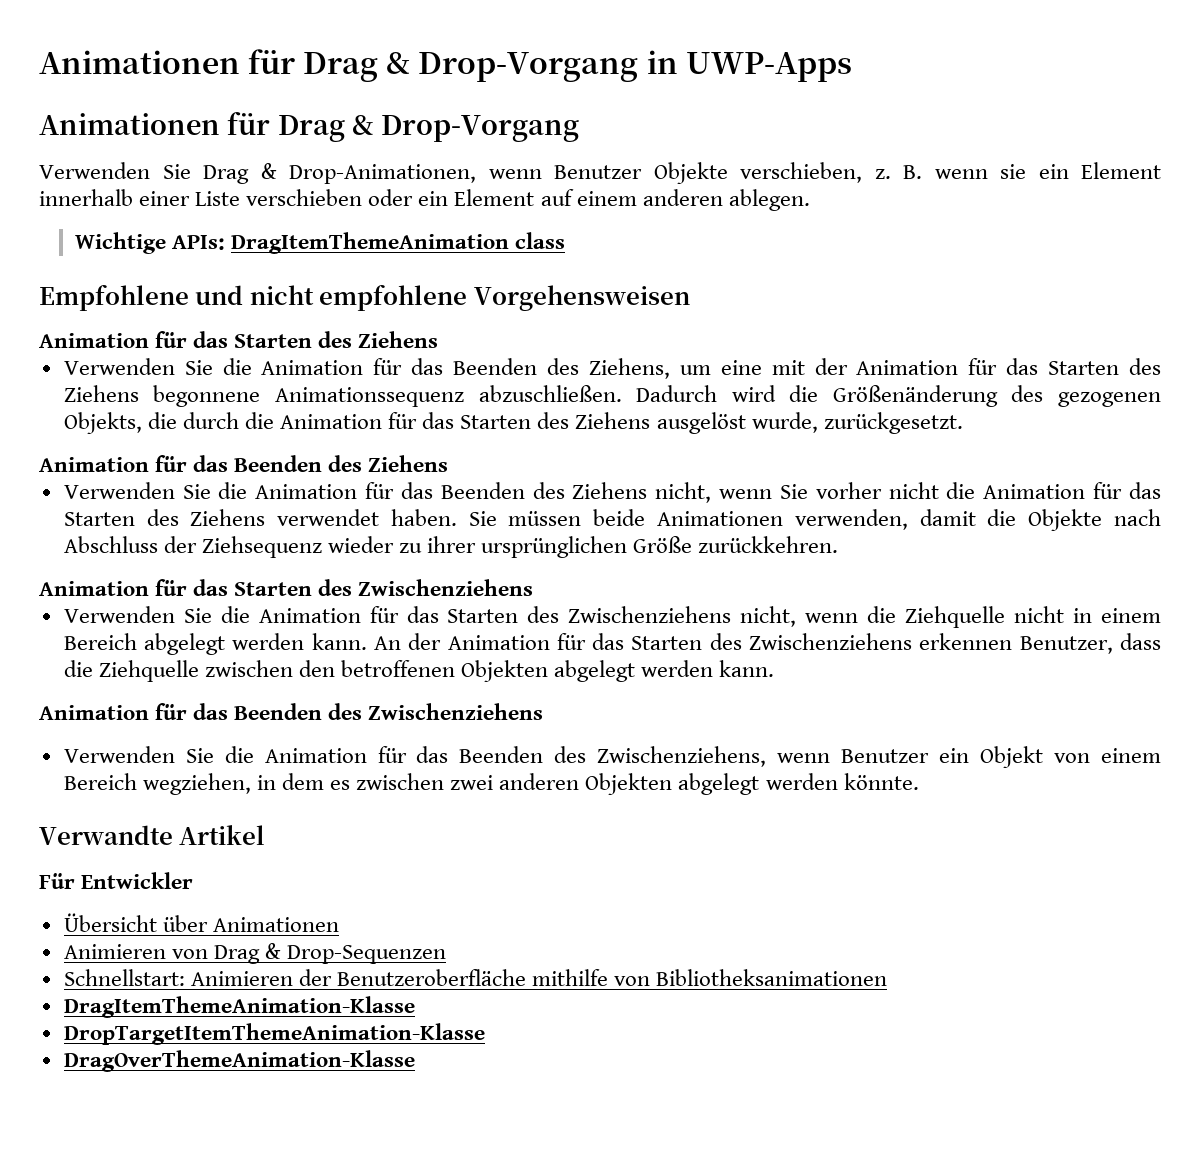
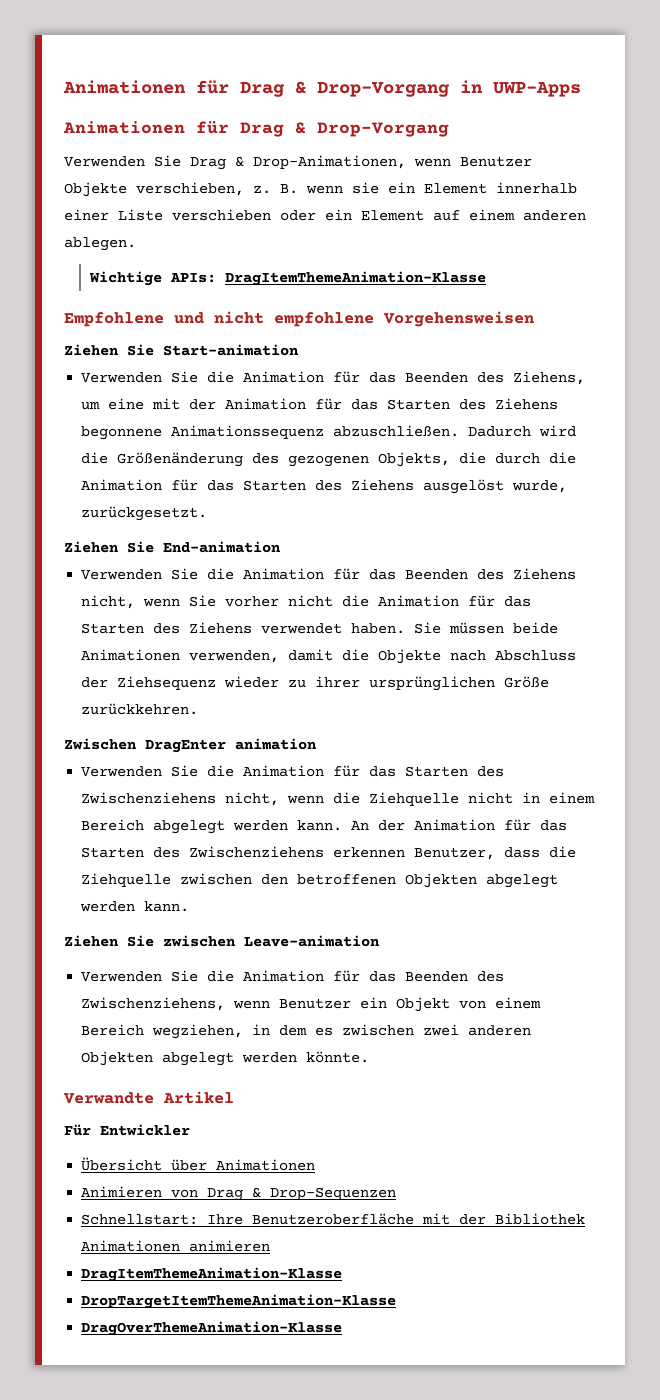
[231,232,566,254] DragItemThemeAnimation class -> [224,271,486,286] DragItemThemeAnimation-Klasse
[39,331,439,348] Animation für das Starten des Ziehens -> [64,344,299,356] Ziehen Sie Start-animation
[39,455,449,472] Animation für das Beenden des Ziehens -> [64,541,281,553] Ziehen Sie End-animation
[39,579,534,596] Animation für das Starten des Zwischenziehens -> [64,738,317,753] Zwischen DragEnter animation
[39,703,544,720] Animation für das Beenden des Zwischenziehens -> [64,935,380,947] Ziehen Sie zwischen Leave-animation
[190,969,888,986] Animieren der Benutzeroberfläche mithilfe von Bibliotheksanimationen -> [207,1213,586,1225] [81,1240,271,1252] Ihre Benutzeroberfläche mit der Bibliothek Animationen animieren

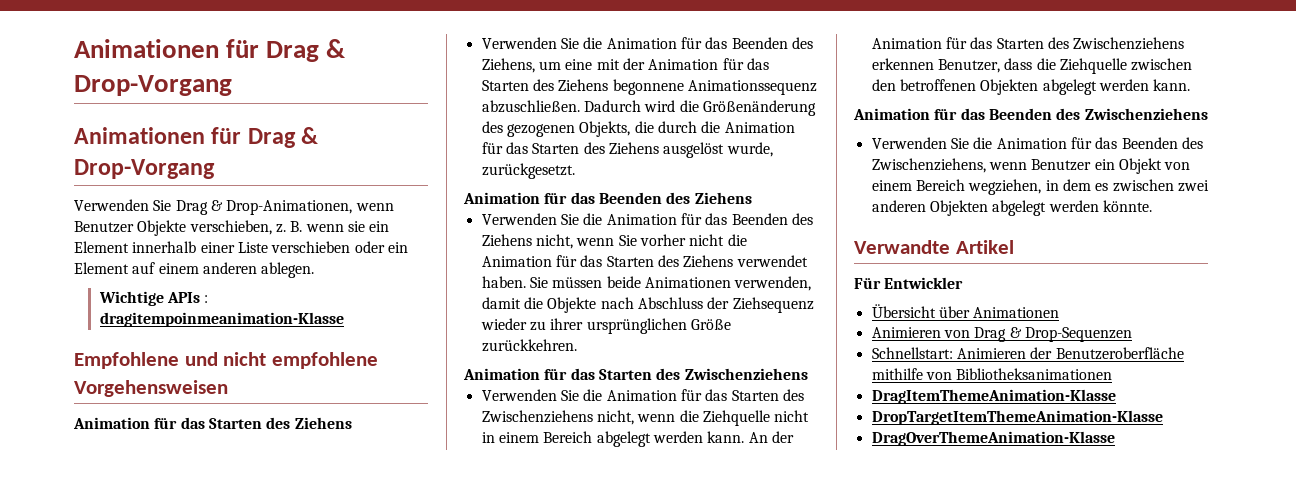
[63,80,581,97] Animationen für Drag & Drop-Vorgang in UWP-Apps -> [74,39,347,62] [74,75,232,96] Animationen für Drag & Drop-Vorgang
[169,271,486,286] APIs: DragItemThemeAnimation-Klasse -> [167,292,209,303] [99,312,344,327] APIs : dragitempoinmeanimation-Klasse
[64,344,299,356] Ziehen Sie Start-animation -> [73,417,352,429] Animation für das Starten des Ziehens
[64,541,281,553] Ziehen Sie End-animation -> [463,192,752,204] Animation für das Beenden des Ziehens
[64,738,317,753] Zwischen DragEnter animation -> [463,368,808,380] Animation für das Starten des Zwischenziehens
[64,935,380,947] Ziehen Sie zwischen Leave-animation -> [853,108,1208,120] Animation für das Beenden des Zwischenziehens
[207,1213,586,1225] [81,1240,271,1252] Ihre Benutzeroberfläche mit der Bibliothek Animationen animieren -> [956,347,1184,360] [871,368,1113,380] Animieren der Benutzeroberfläche mithilfe von Bibliotheksanimationen

